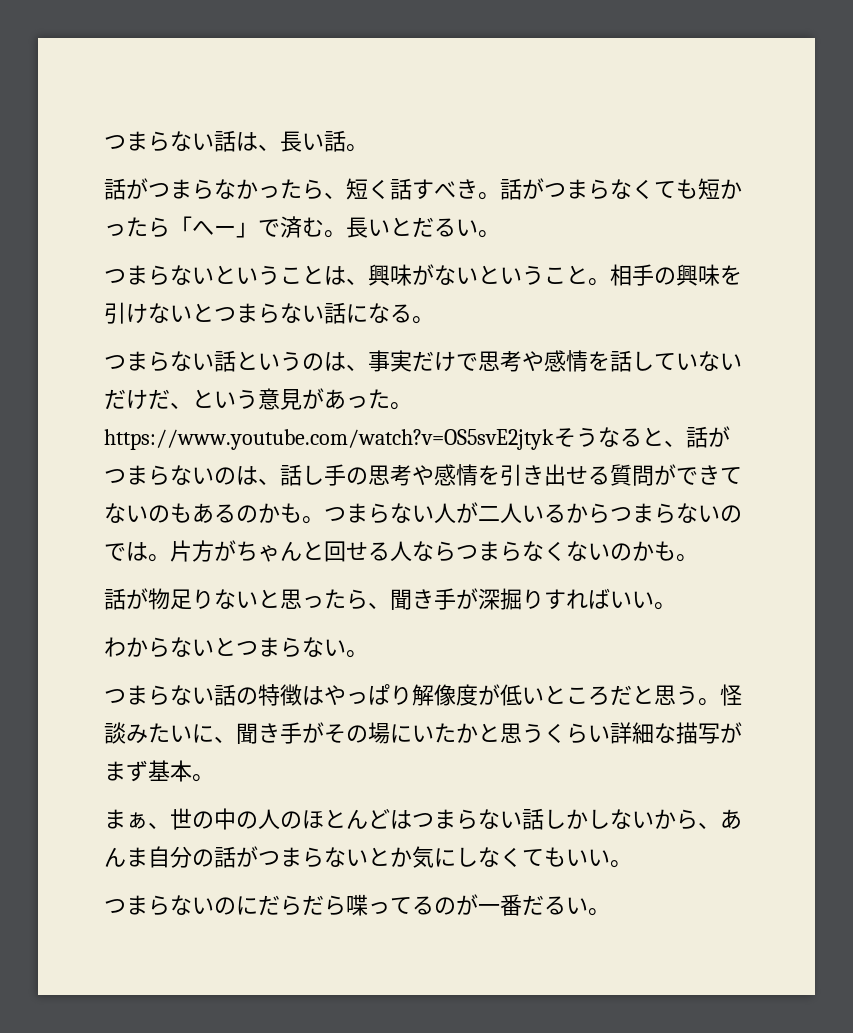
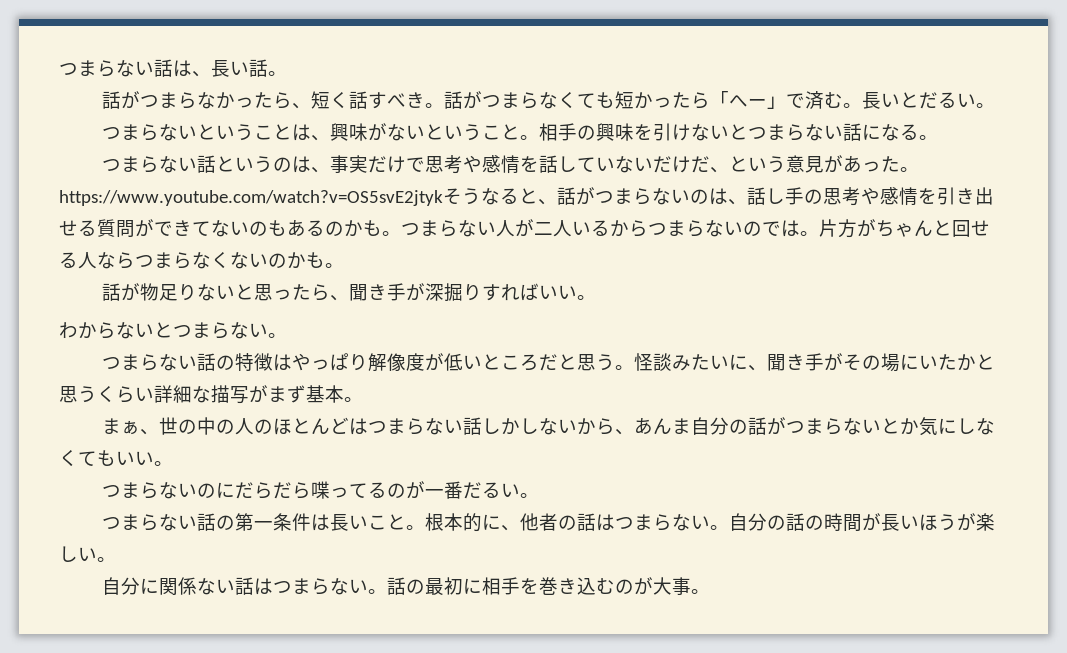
(610, 912) none -> [102,513,996,532] [59,546,116,562] [102,577,711,595] // つまらない話の第一条件は長いこと。根本的に、他者の話はつまらない。自分の話の時間が長いほうが楽しい。 // 自分に関係ない話はつまらない。話の最初に相手を巻き込むのが大事。

